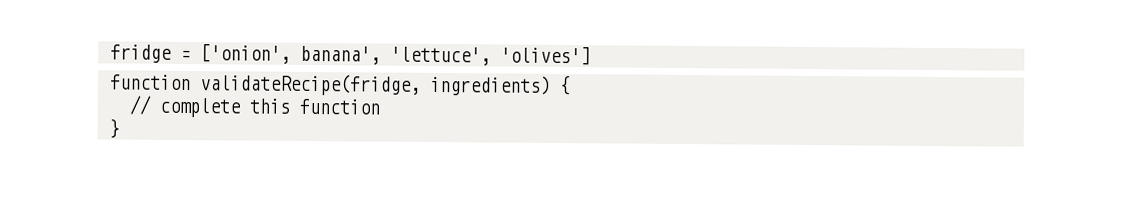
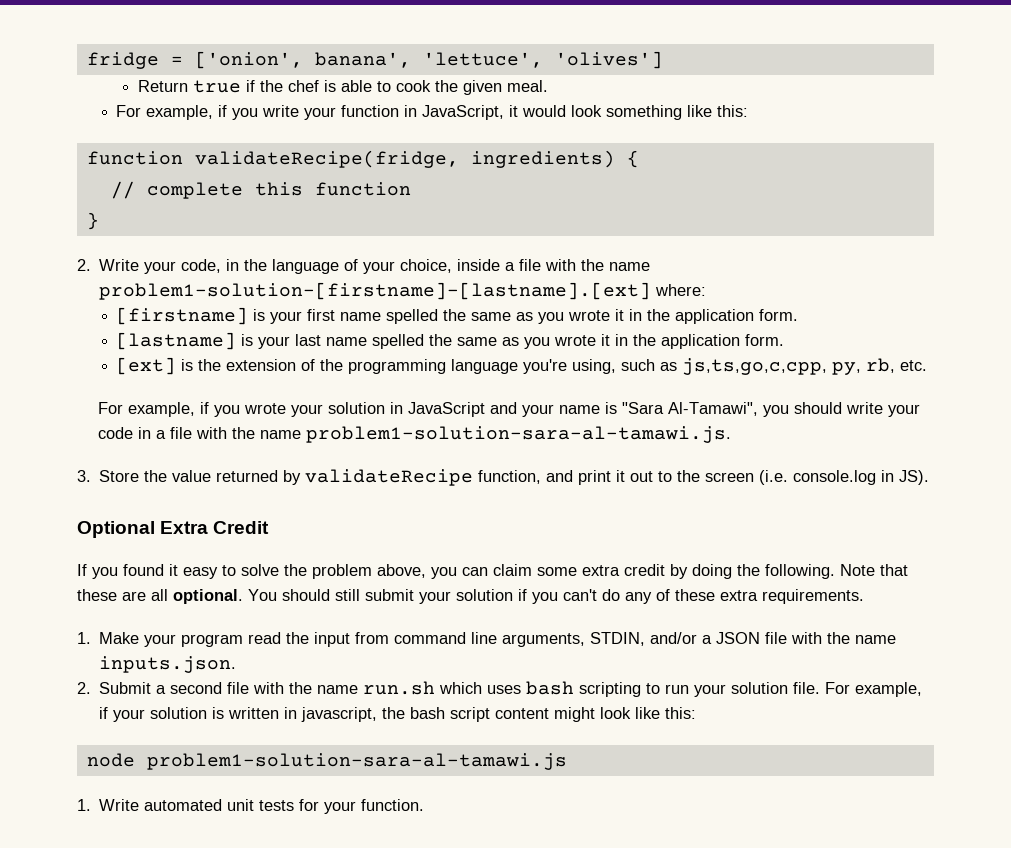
(592, 55) none -> [137,80,548,95] [116,105,749,120] // Return true if the chef is able to cook the given meal. // For example, if you write your function in JavaScript, it would look something like this:
(121, 128) none -> [77,259,651,274] [99,282,707,300] [116,307,799,325] [116,332,785,350] [116,357,928,375] [98,402,921,417] [98,426,732,443] [77,469,930,486] [77,521,270,538] [77,564,908,579] [77,589,864,604] [77,632,897,647] [99,656,237,673] [77,681,923,697] [99,707,697,722] [86,753,567,770] [77,799,425,814] // 2. Write your code, in the language of your choice, inside a file with the name problem1-solution-[firstname]-[lastname].[ext] where: // [firstname] is your first name spelled the same as you wrote it in the application form. // [lastname] is your last name spelled the same as you wrote it in the application form. // [ext] is the extension of the programming language you're using, such as js,ts,go,c,cpp, py, rb, etc. // For example, if you wrote your solution in JavaScript and your name is "Sara Al-Tamawi", you should write your code in a file with the name problem1-solution-sara-al-tamawi.js. // 3. Store the value returned by validateRecipe function, and print it out to the screen (i.e. console.log in JS). // Optional Extra Credit // If you found it easy to solve the problem above, you can claim some extra credit by doing the following. Note that these are all optional. You should still submit your solution if you can't do any of these extra requirements. // 1. Make your program read the input from command line arguments, STDIN, and/or a JSON file with the name inputs.json. // 2. Submit a second file with the name run.sh which uses bash scripting to run your solution file. For example, if your solution is written in javascript, the bash script content might look like this: // node problem1-solution-sara-al-tamawi.js // 1. Write automated unit tests for your function.

